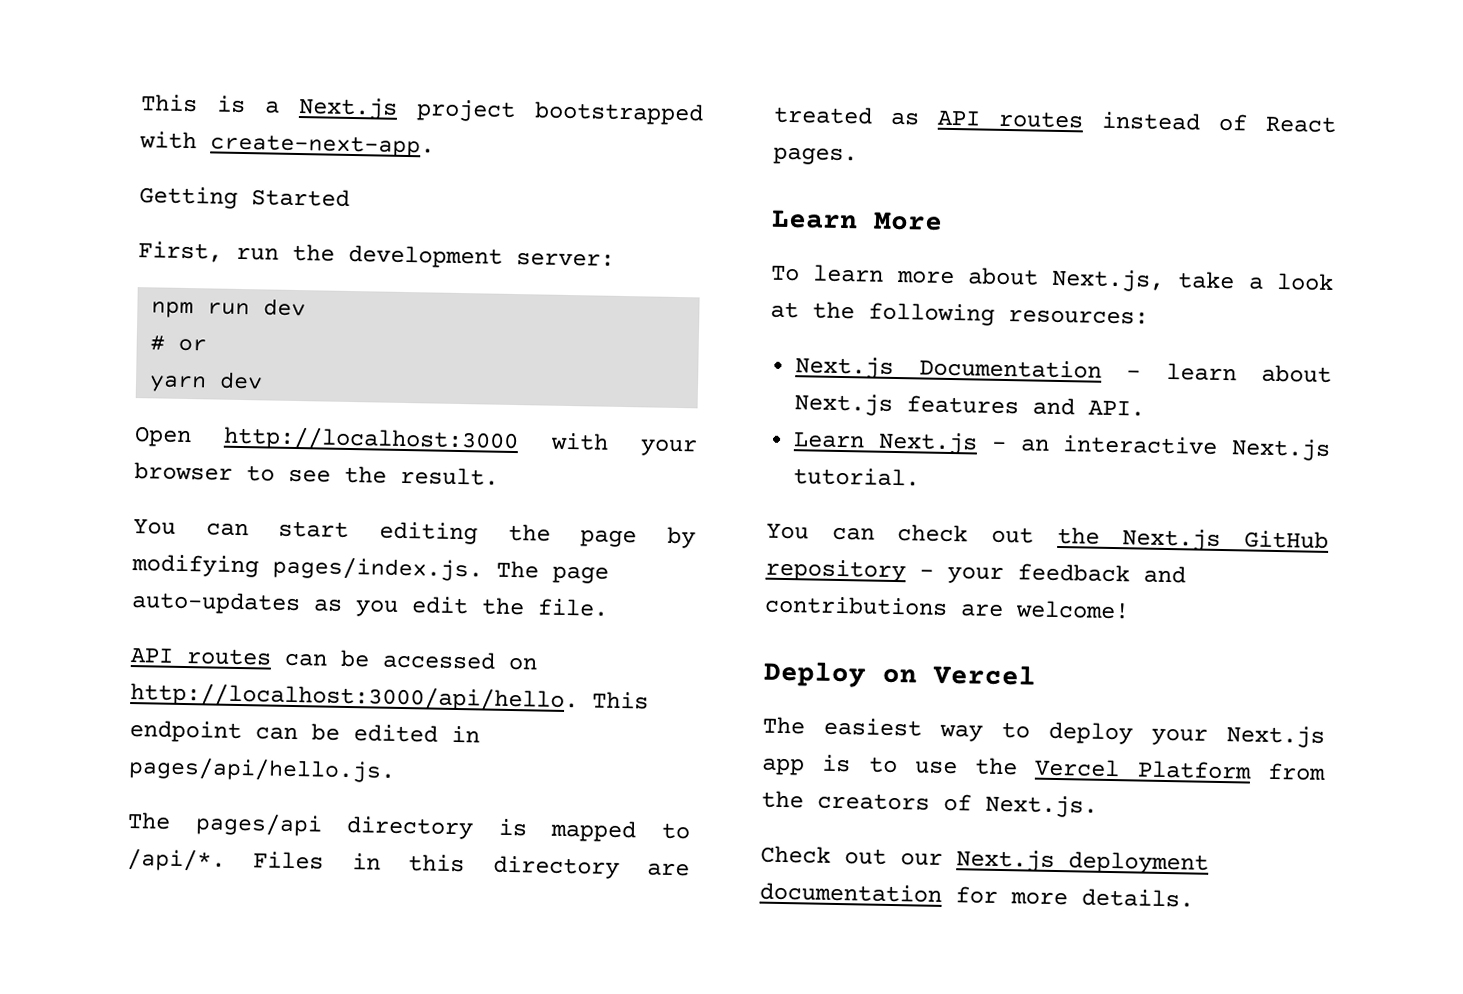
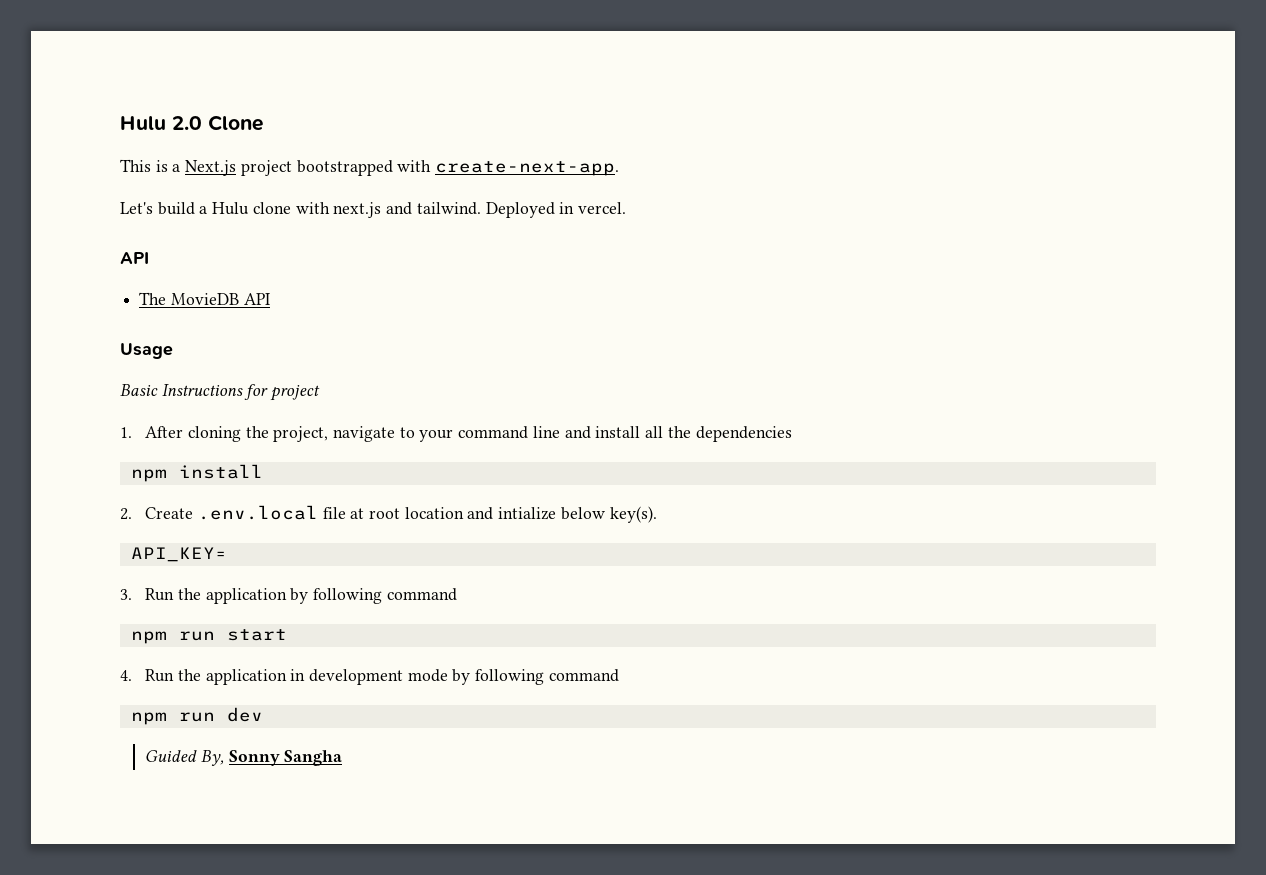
(140, 103) none -> [120,115,263,131] Hulu 2.0 Clone //
[139,186,350,209] [138,241,615,269] [151,298,307,319] [150,335,208,352] [149,371,264,393] [134,425,698,457] [134,462,499,486] [133,519,696,549] [131,554,609,584] [131,591,609,617] [130,648,538,671] [130,682,649,713] [129,720,480,744] [128,757,396,783] [127,811,691,843] [127,848,690,880] [773,105,1337,134] [773,146,858,166] [771,209,943,231] [770,264,1334,292] [770,301,1149,326] [795,356,1332,383] [794,393,1146,417] [793,431,1331,461] [793,467,921,487] [766,523,1329,551] [765,558,1186,584] [764,595,1130,620] [763,661,1036,688] [762,716,1325,748] [761,754,1326,781] [761,790,1098,818] [760,845,1209,875] [759,882,1194,908] Getting Started // First, run the development server: // npm run dev // # or // yarn dev // Open http://localhost:3000 with your browser to see the result. // You can start editing the page by modifying pages/index.js. The page auto-updates as you edit the file. // API routes can be accessed on http://localhost:3000/api/hello. This endpoint can be edited in pages/api/hello.js. // The pages/api directory is mapped to /api/*. Files in this directory are treated as API routes instead of React pages. // Learn More // To learn more about Next.js, take a look at the following resources: // Next.js Documentation - learn about Next.js features and API. // Learn Next.js - an interactive Next.js tutorial. // You can check out the Next.js GitHub repository - your feedback and contributions are welcome! // Deploy on Vercel // The easiest way to deploy your Next.js app is to use the Vercel Platform from the creators of Next.js. // Check out our Next.js deployment documentation for more details. -> [120,202,626,218] [120,252,149,264] [139,292,270,305] [120,343,173,359] [120,384,321,401] [120,426,792,442] [130,464,263,482] [120,505,657,523] [130,547,227,562] [120,588,457,604] [130,629,287,644] [120,669,619,685] [130,707,263,725] [145,750,343,766] Let's build a Hulu clone with next.js and tailwind. Deployed in vercel. // API // The MovieDB API // Usage // Basic Instructions for project // 1. After cloning the project, navigate to your command line and install all the dependencies // npm install // 2. Create .env.local file at root location and intialize below key(s). // API_KEY= // 3. Run the application by following command // npm run start // 4. Run the application in development mode by following command // npm run dev // Guided By, Sonny Sangha

